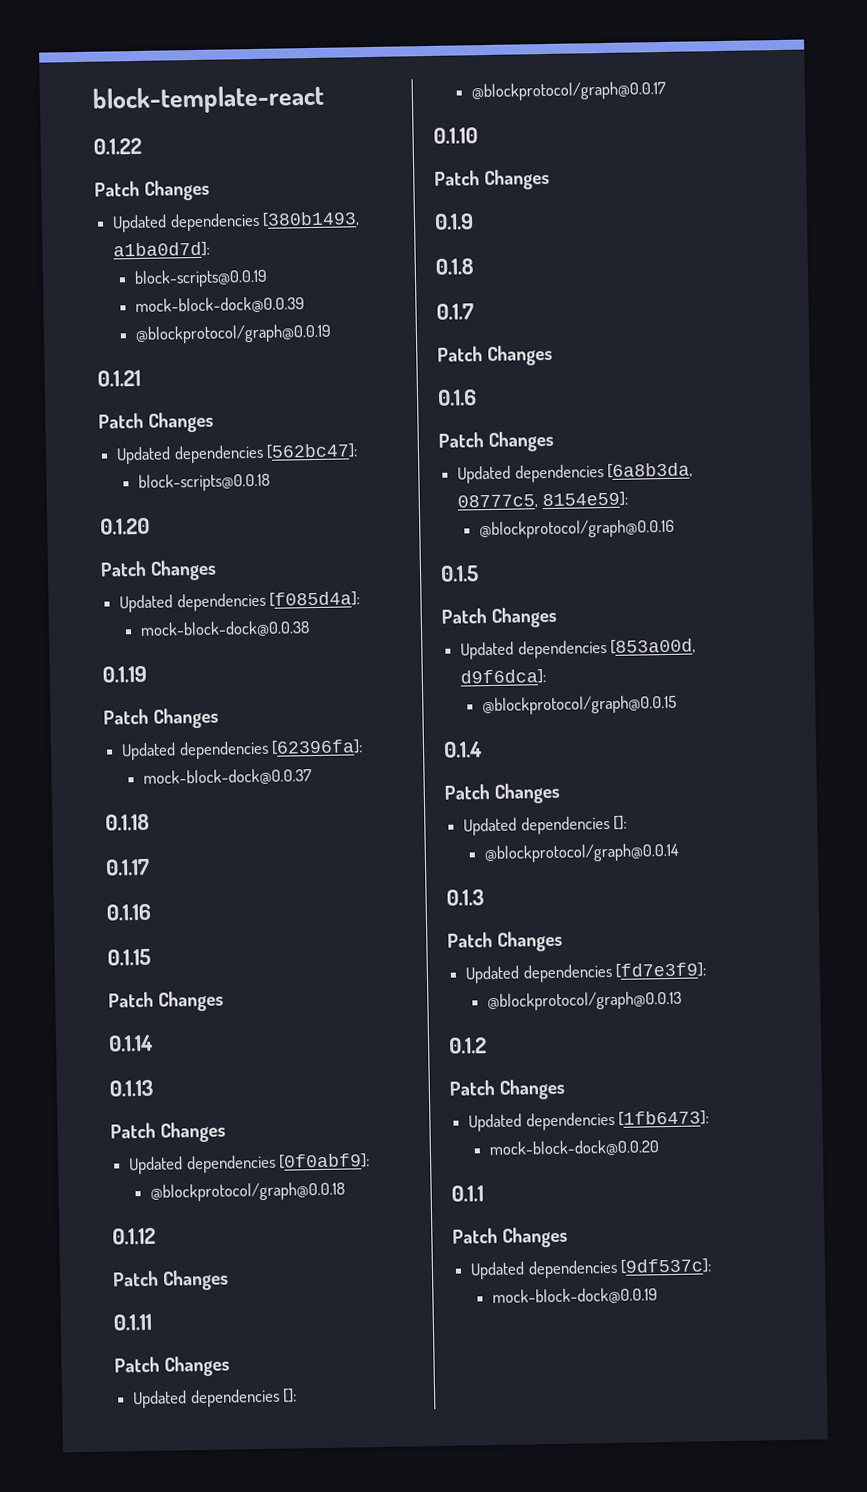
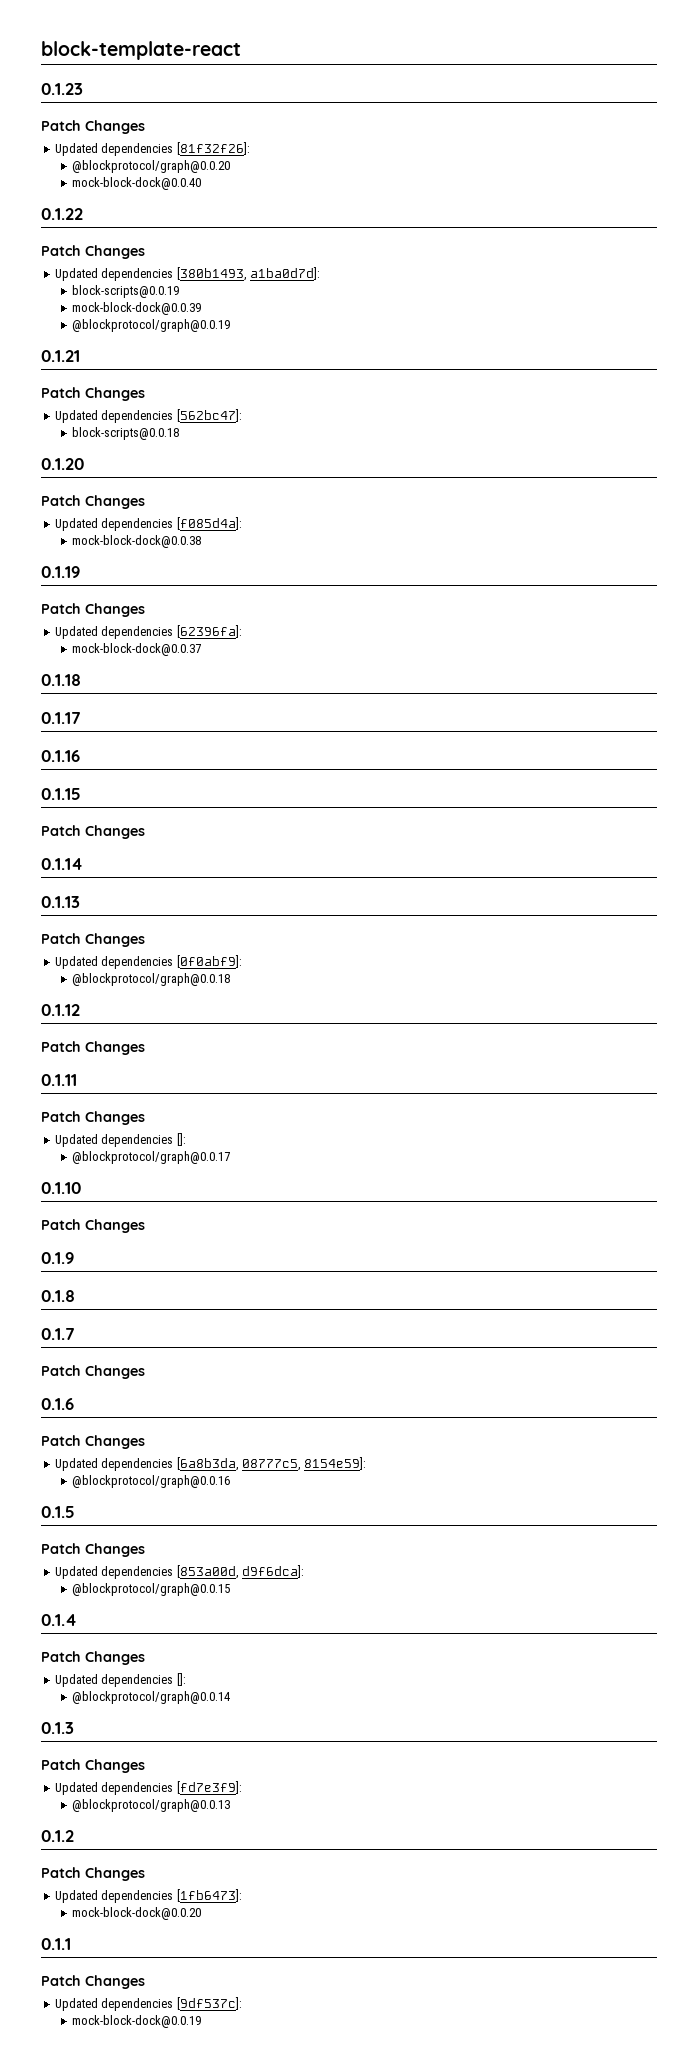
(325, 99) none -> [41,83,83,95] [41,120,145,134] [54,142,250,156] [72,160,231,173] [72,177,202,190] // 0.1.23 // Patch Changes // Updated dependencies [81f32f26]: // @blockprotocol/graph@0.0.20 // mock-block-dock@0.0.40

